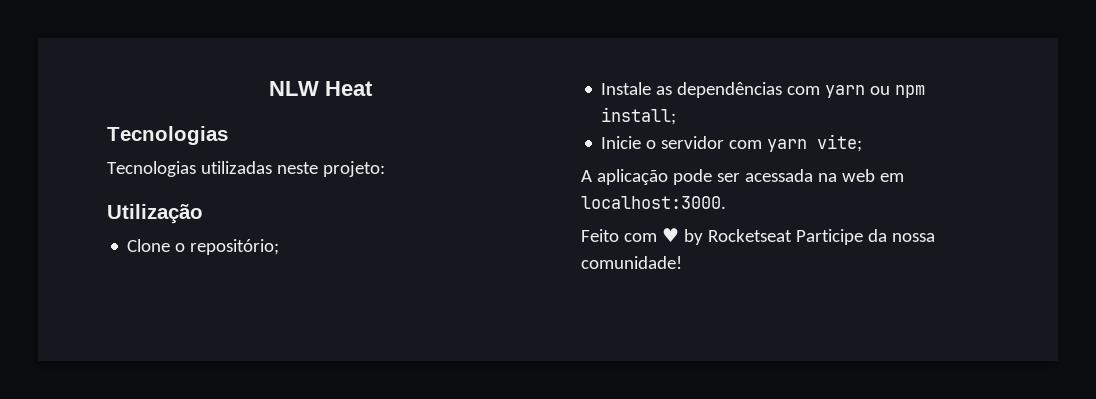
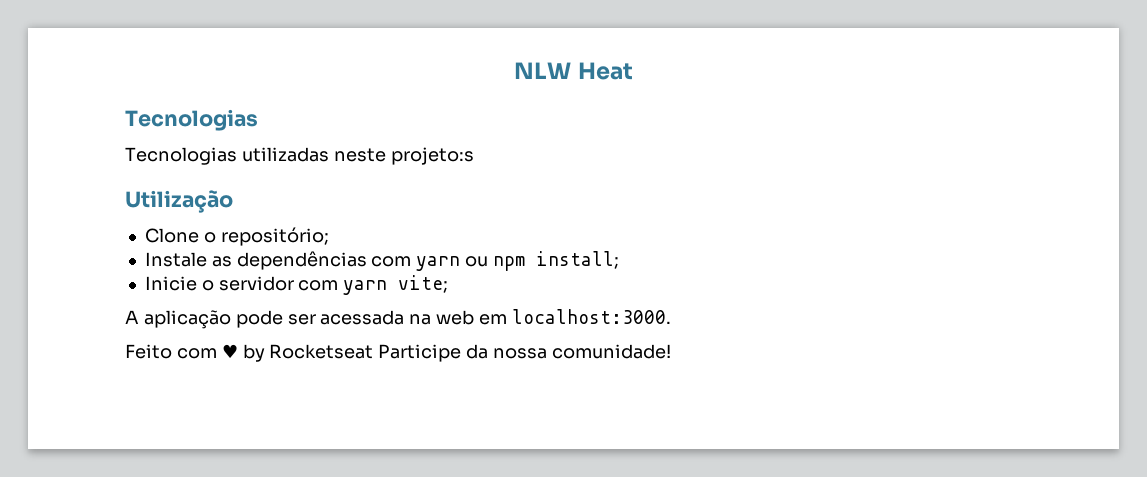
[322,161,385,177] projeto: -> [390,147,474,165] projeto:s

